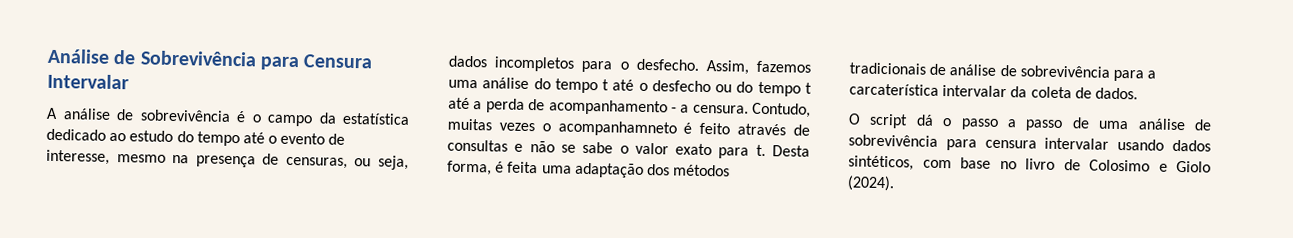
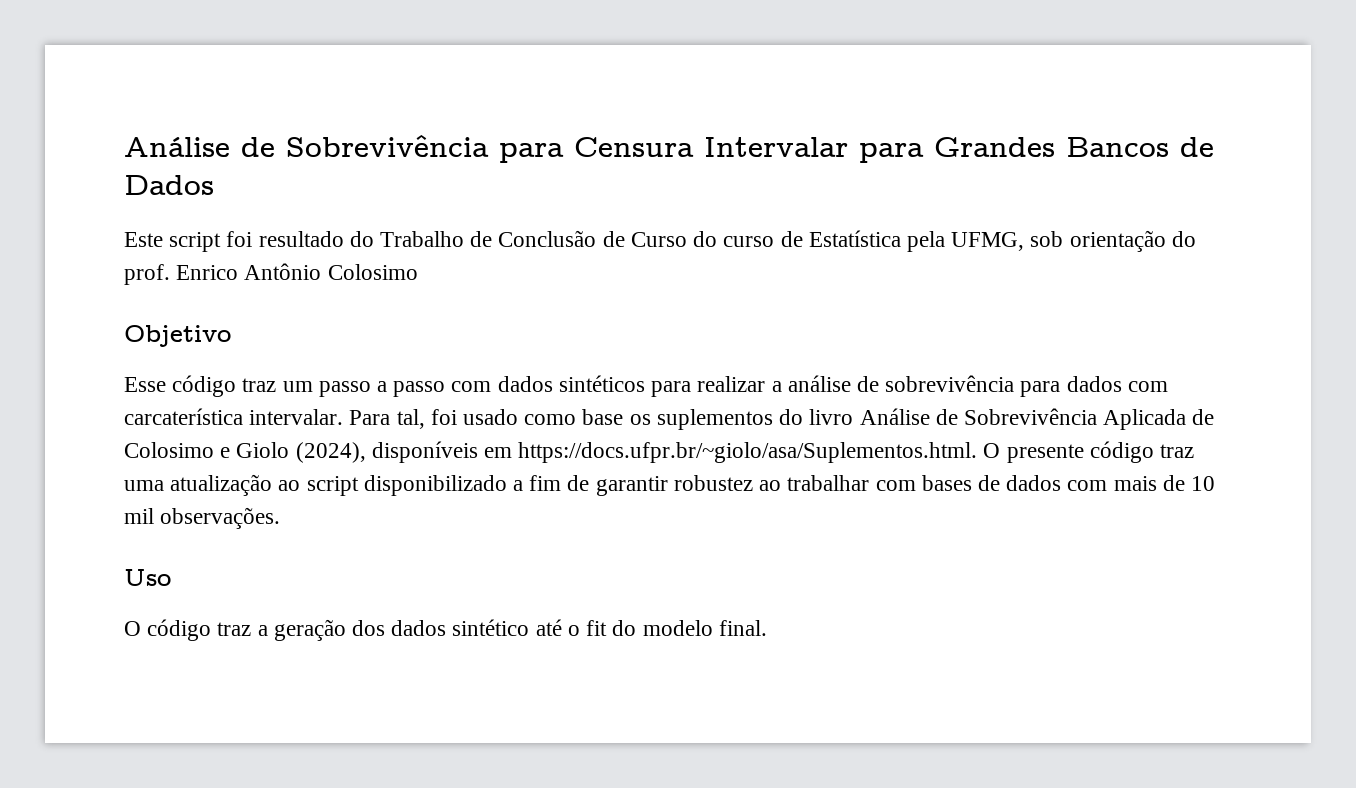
[46,107,410,127] [46,128,346,147] [46,149,409,170] [448,55,811,75] [448,77,812,97] [448,97,811,118] [447,118,810,137] [447,139,810,159] [447,160,731,178] [849,62,1157,82] [849,83,1138,100] [848,113,1212,132] [848,134,1211,152] [848,155,1211,173] [847,175,895,192] // A análise de sobrevivência é o campo da estatística dedicado ao estudo do tempo até o evento de interesse, mesmo na presença de censuras, ou seja, dados incompletos para o desfecho. Assim, fazemos uma análise do tempo t até o desfecho ou do tempo t até a perda de acompanhamento - a censura. Contudo, muitas vezes o acompanhamneto é feito através de consultas e não se sabe o valor exato para t. Desta forma, é feita uma adaptação dos métodos tradicionais de análise de sobrevivência para a carcaterística intervalar da coleta de dados. // O script dá o passo a passo de uma análise de sobrevivência para censura intervalar usando dados sintéticos, com base no livro de Colosimo e Giolo (2024). -> [859,137,1214,163] [124,175,214,195] [124,230,1196,252] [124,263,418,285] [124,325,231,347] [124,375,1168,397] [124,408,1215,430] [124,441,1195,463] [124,474,1215,496] [124,507,281,529] [124,569,171,586] [124,619,767,641] para Grandes Bancos de Dados // Este script foi resultado do Trabalho de Conclusão de Curso do curso de Estatística pela UFMG, sob orientação do prof. Enrico Antônio Colosimo // Objetivo // Esse código traz um passo a passo com dados sintéticos para realizar a análise de sobrevivência para dados com carcaterística intervalar. Para tal, foi usado como base os suplementos do livro Análise de Sobrevivência Aplicada de Colosimo e Giolo (2024), disponíveis em https://docs.ufpr.br/~giolo/asa/Suplementos.html. O presente código traz uma atualização ao script disponibilizado a fim de garantir robustez ao trabalhar com bases de dados com mais de 10 mil observações. // Uso // O código traz a geração dos dados sintético até o fit do modelo final.

